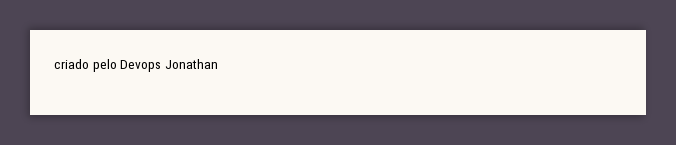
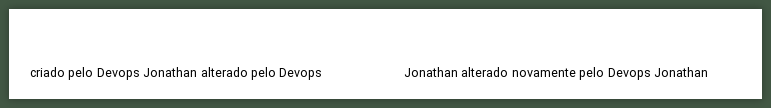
(218, 64) none -> [200,67,708,80] alterado pelo Devops Jonathan alterado novamente pelo Devops Jonathan

